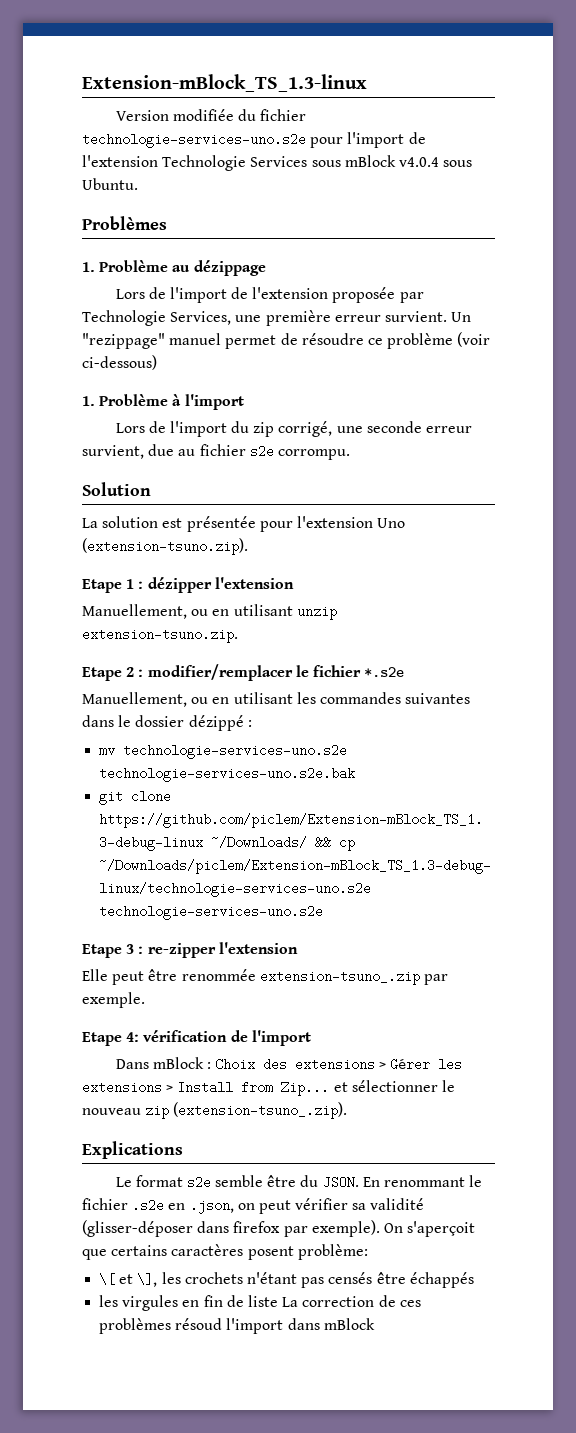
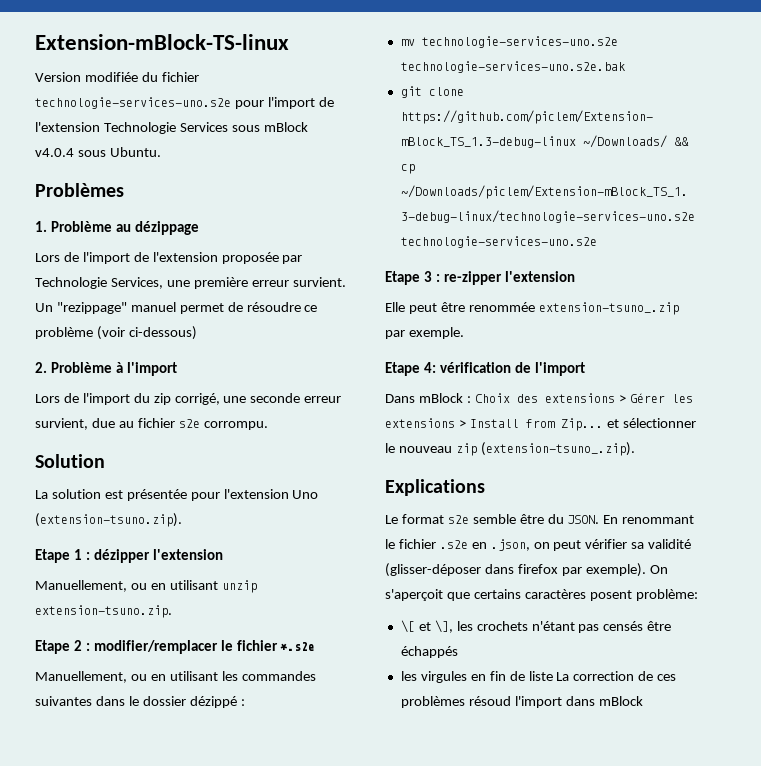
[82,74,367,92] Extension-mBlock_TS_1.3-linux -> [35,34,289,50] Extension-mBlock-TS-linux
[82,396,95,406] 1. -> [35,362,47,373] 2.

